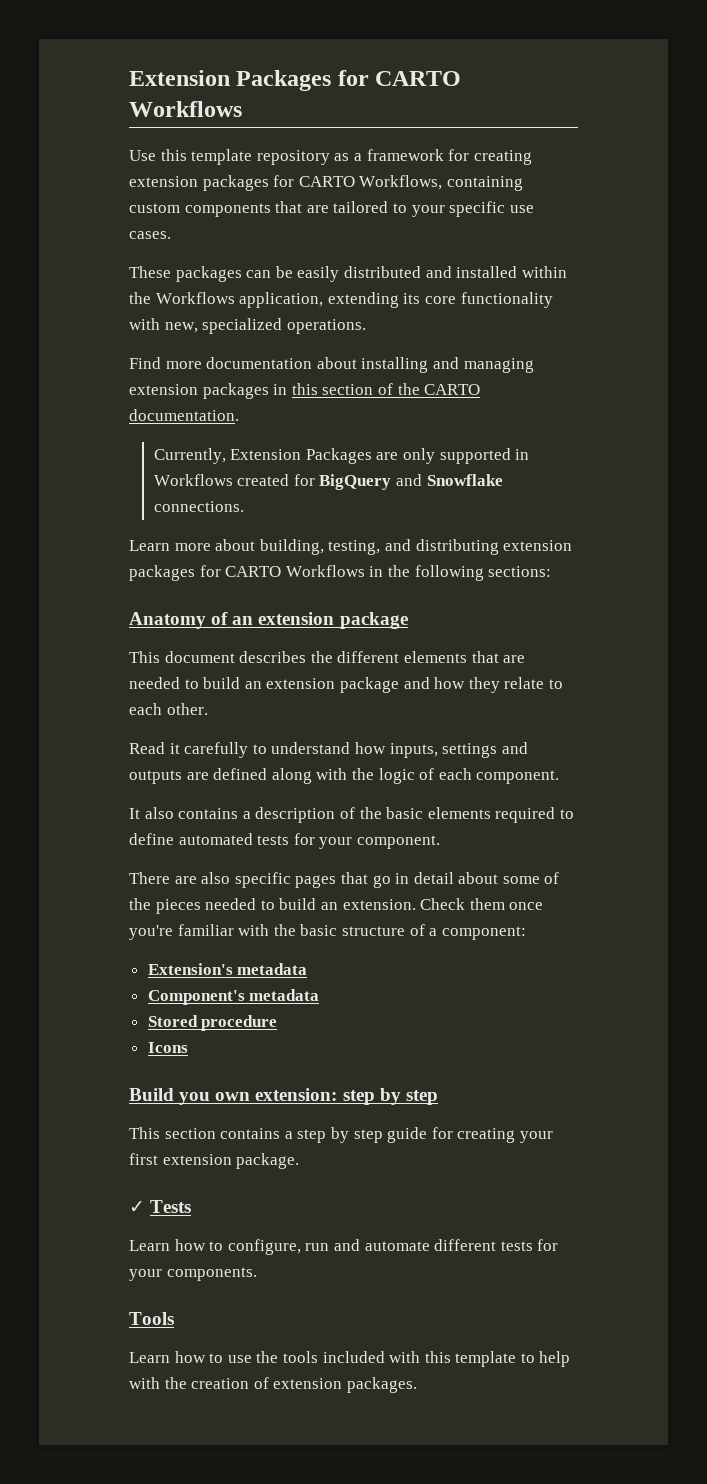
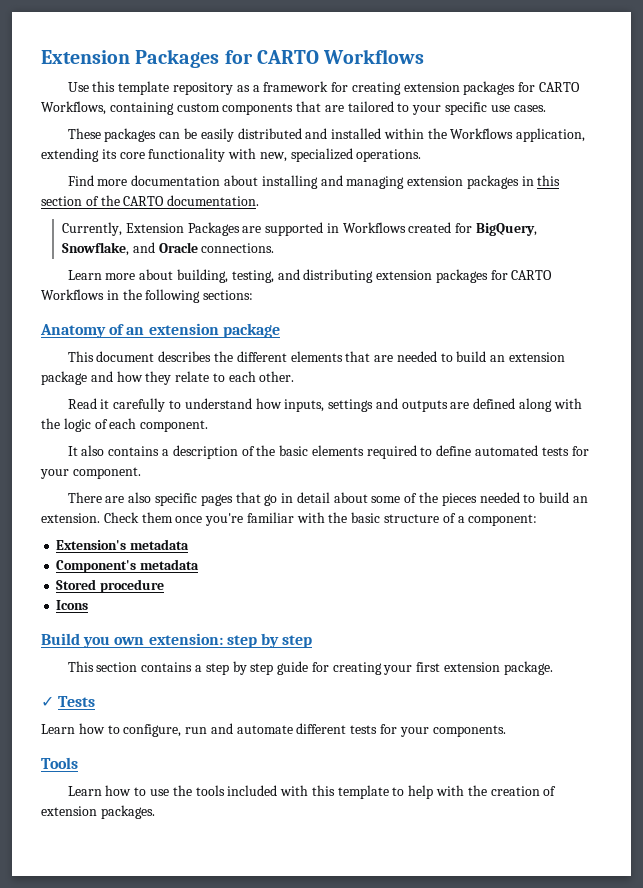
[402,448,435,464] only -> (262, 229) none
[319,474,503,490] BigQuery and Snowflake -> [476,223,538,236] [62,242,198,256] BigQuery, Snowflake, and Oracle

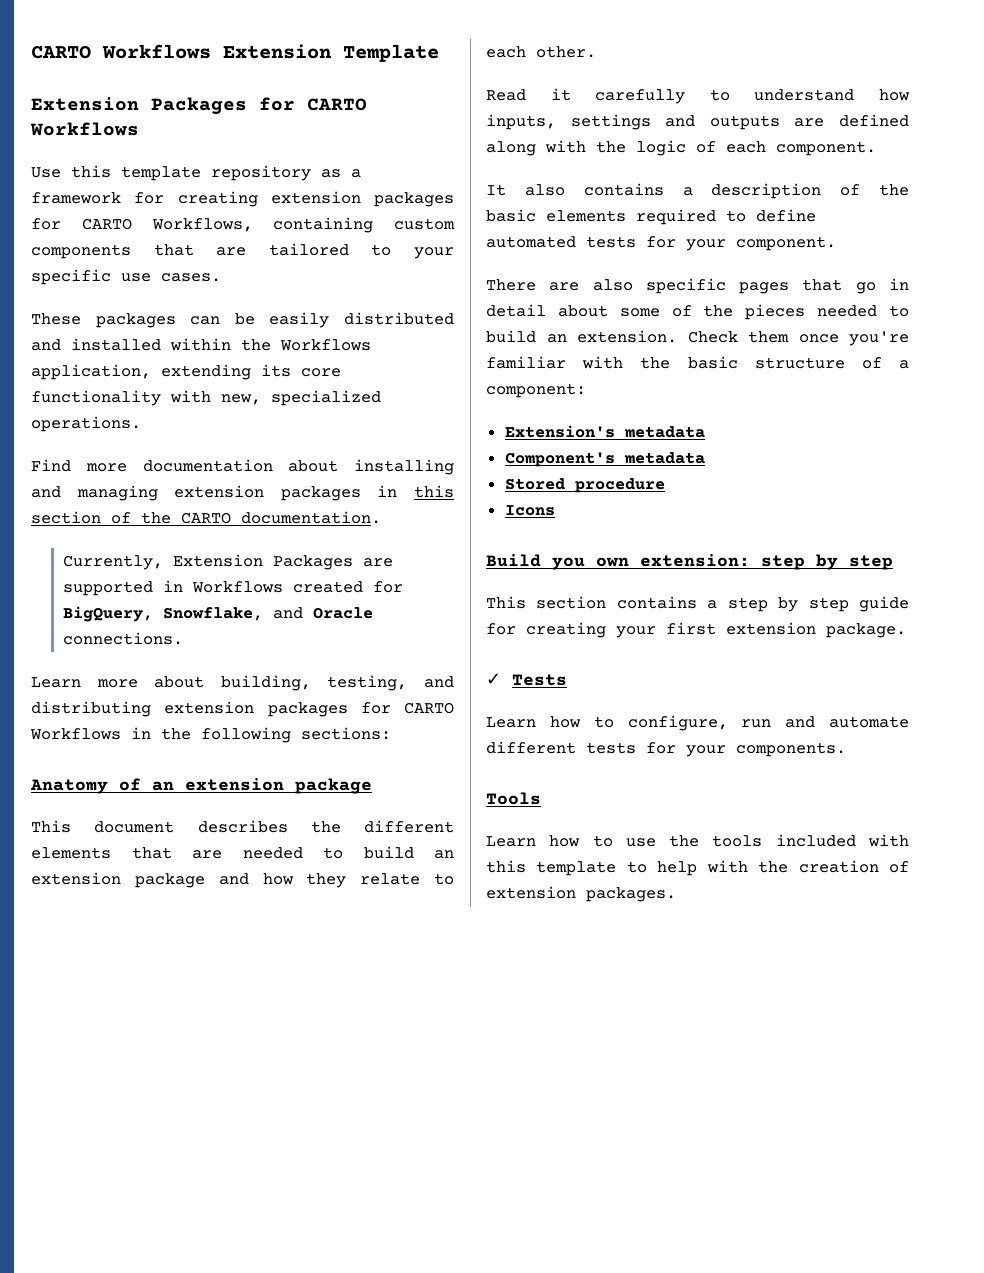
(41, 57) none -> [31,44,439,62] CARTO Workflows Extension Template //

